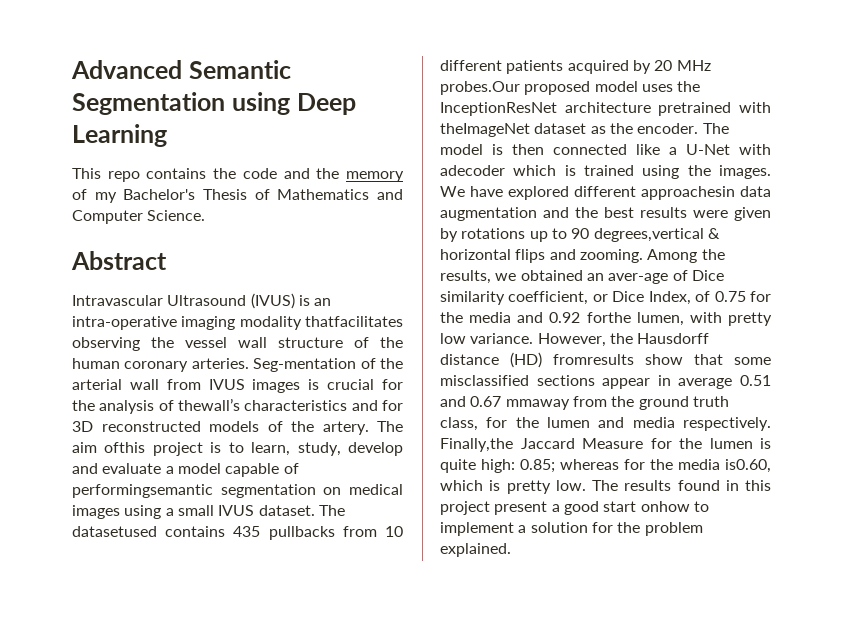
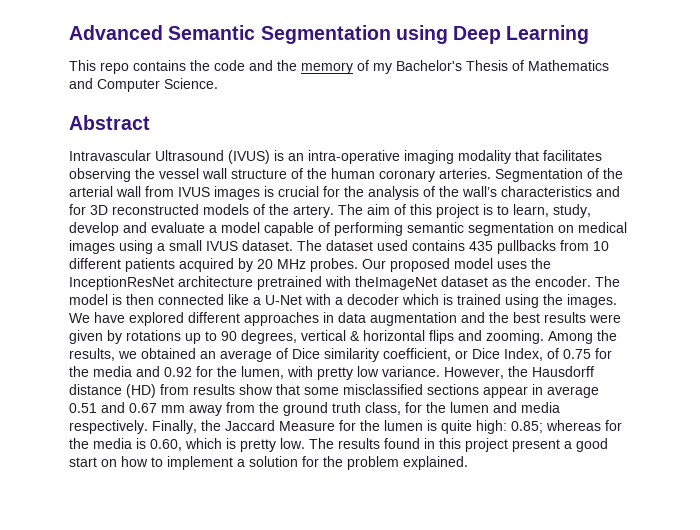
[305,316,403,327] thatfacilitates -> [515,150,602,161] that facilitates
[253,358,357,372] Seg-mentation -> [495,168,583,182] Segmentation
[178,398,241,411] thewall’s -> [439,186,497,197] the wall’s
[104,442,146,453] ofthis -> [394,204,432,215] of this
[72,484,213,498] performingsemantic -> [334,222,464,236] performing semantic
[72,526,157,537] datasetused -> [326,240,408,251] dataset used
[440,81,520,95] probes.Our -> [310,258,386,272] probes. Our
[440,165,505,176] adecoder -> [335,294,399,305] a decoder
[641,186,735,200] approachesin -> [244,312,334,326] approaches in
[593,228,704,242] degrees,vertical -> [241,330,346,344] degrees, vertical
[608,273,669,284] aver-age -> [220,350,272,362] average
[586,312,631,323] forthe -> [196,366,237,377] for the
[553,354,634,365] fromresults -> [160,384,235,395] from results
[505,399,570,410] mmaway -> [161,405,222,416] mm away
[440,438,513,452] Finally,the -> [152,420,221,434] Finally, the
[725,459,771,473] is0.60, -> [136,438,182,451] is 0.60,
[640,501,690,512] onhow -> [101,456,148,467] on how

